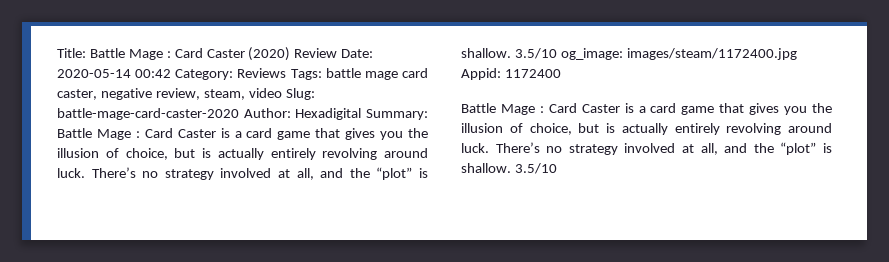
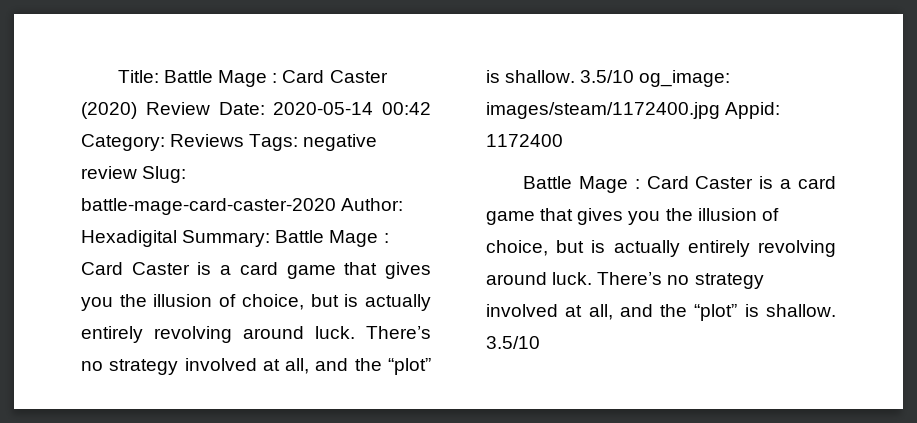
[325,68,429,80] [57,88,282,100] battle mage card caster, negative review, steam, video -> [303,134,378,151] [81,166,137,179] negative review

